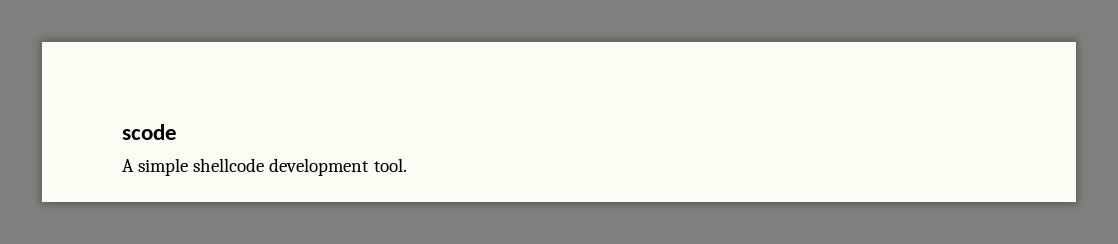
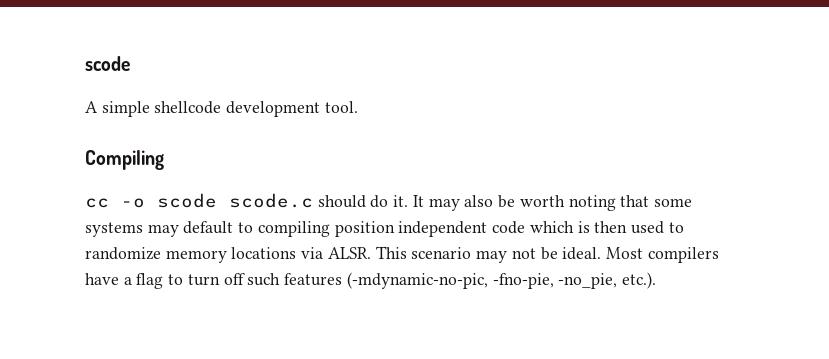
(407, 165) none -> [85,150,164,170] [85,193,692,211] [85,221,684,237] [85,246,719,263] [85,272,656,289] // Compiling // cc -o scode scode.c should do it. It may also be worth noting that some systems may default to compiling position independent code which is then used to randomize memory locations via ALSR. This scenario may not be ideal. Most compilers have a flag to turn off such features (-mdynamic-no-pic, -fno-pie, -no_pie, etc.).

